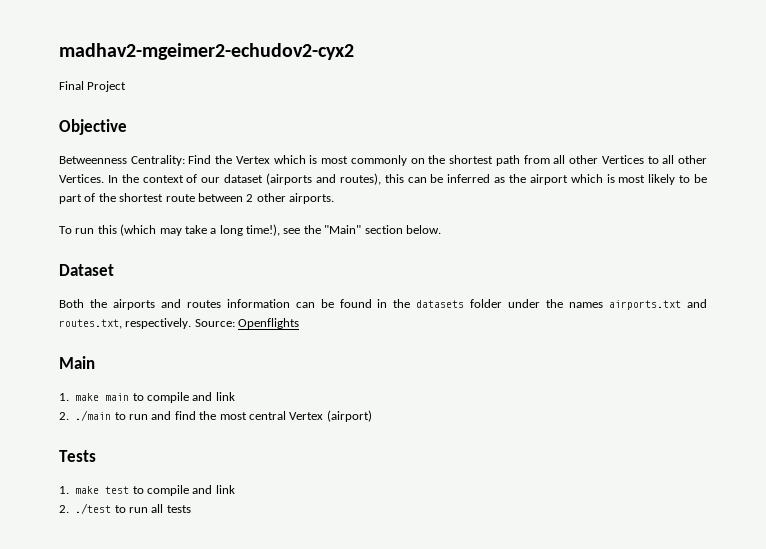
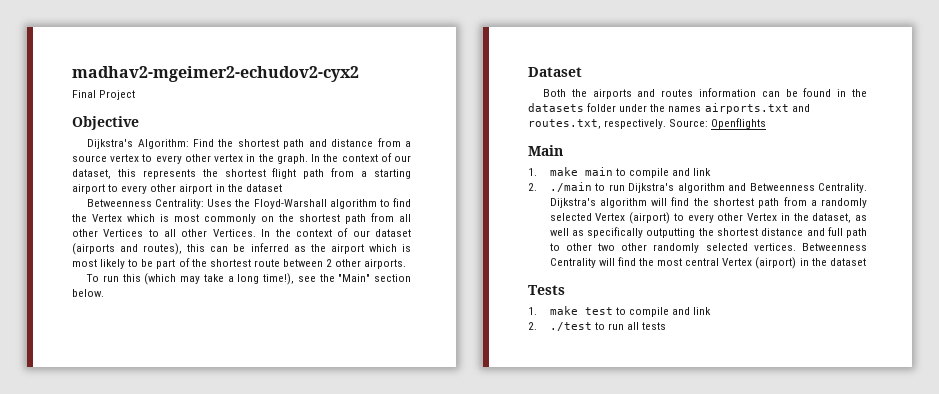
[59,155,212,166] Betweenness Centrality: Find -> [87,138,411,149] [72,153,411,164] [72,168,412,179] [72,184,282,194] [87,198,411,209] Dijkstra's Algorithm: Find the shortest path and distance from a source vertex to every other vertex in the graph. In the context of our dataset, this represents the shortest flight path from a starting airport to every other airport in the dataset // Betweenness Centrality: Uses the Floyd-Warshall algorithm to find
[151,411,172,420] and -> [628,183,867,193] [549,197,867,208] [549,212,867,224] [549,227,868,238] [549,243,867,253] [549,258,615,268] Dijkstra's algorithm and Betweenness Centrality. Dijkstra's algorithm will find the shortest path from a randomly selected Vertex (airport) to every other Vertex in the dataset, as well as specifically outputting the shortest distance and full path to other two other randomly selected vertices. Betweenness Centrality will
(372, 416) none -> [799,258,866,266] in the dataset

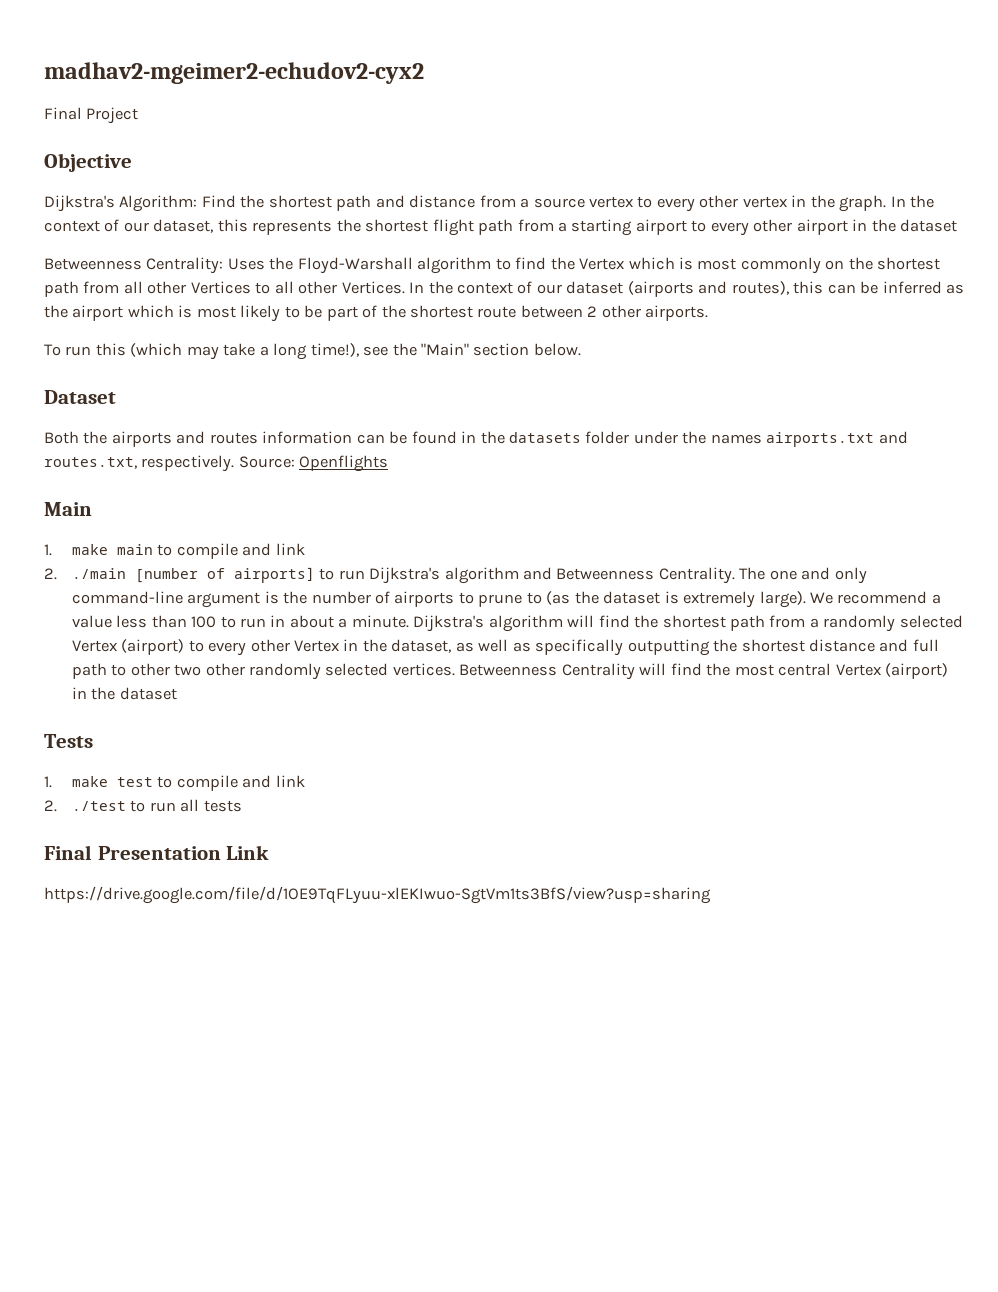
(592, 187) none -> [134,567,315,583] [number of airports]
(867, 188) none -> [739,567,867,584] [71,591,941,608] [71,615,409,628] The one and only command-line argument is the number of airports to prune to (as the dataset is extremely large). We recommend a value less than 100 to run in about a minute.
(667, 326) none -> [44,845,270,860] [44,886,711,904] // Final Presentation Link // https://drive.google.com/file/d/1OE9TqFLyuu-xlEKIwuo-SgtVm1ts3BfS/view?usp=sharing

